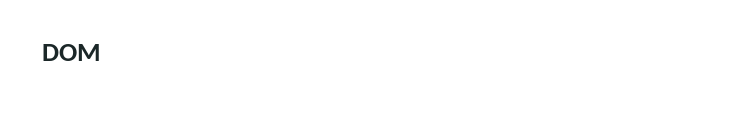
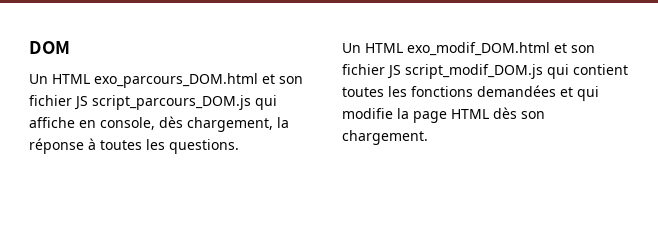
(101, 52) none -> [29,73,303,88] [29,95,277,110] [29,116,289,132] [29,138,239,154] [342,42,595,56] [342,64,628,79] [342,85,599,101] [342,107,545,123] [342,130,428,145] // Un HTML exo_parcours_DOM.html et son fichier JS script_parcours_DOM.js qui affiche en console, dès chargement, la réponse à toutes les questions. // Un HTML exo_modif_DOM.html et son fichier JS script_modif_DOM.js qui contient toutes les fonctions demandées et qui modifie la page HTML dès son chargement.

